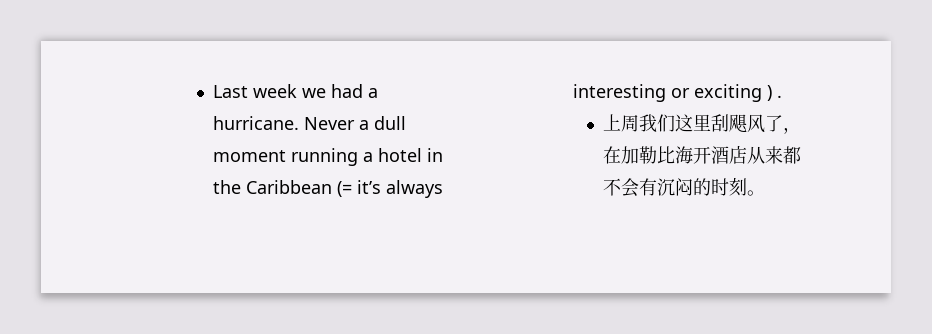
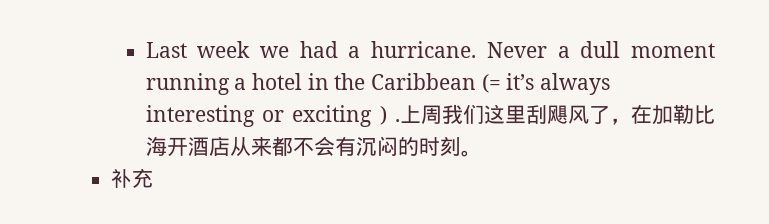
(782, 96) // -> (401, 120) none
(765, 193) none -> [111,168,154,188] // 补充

